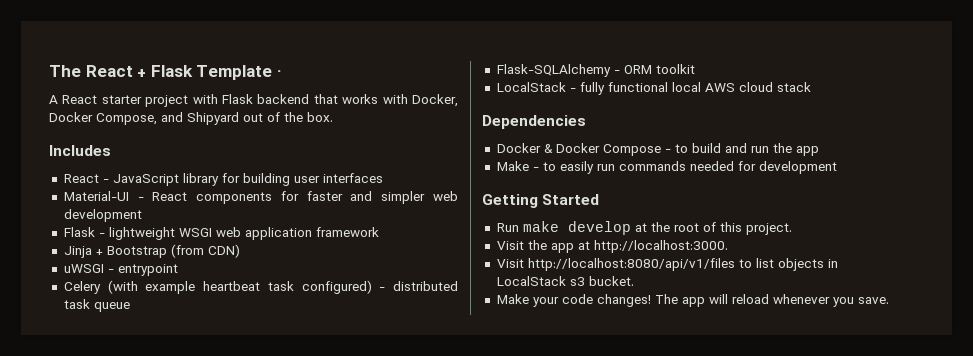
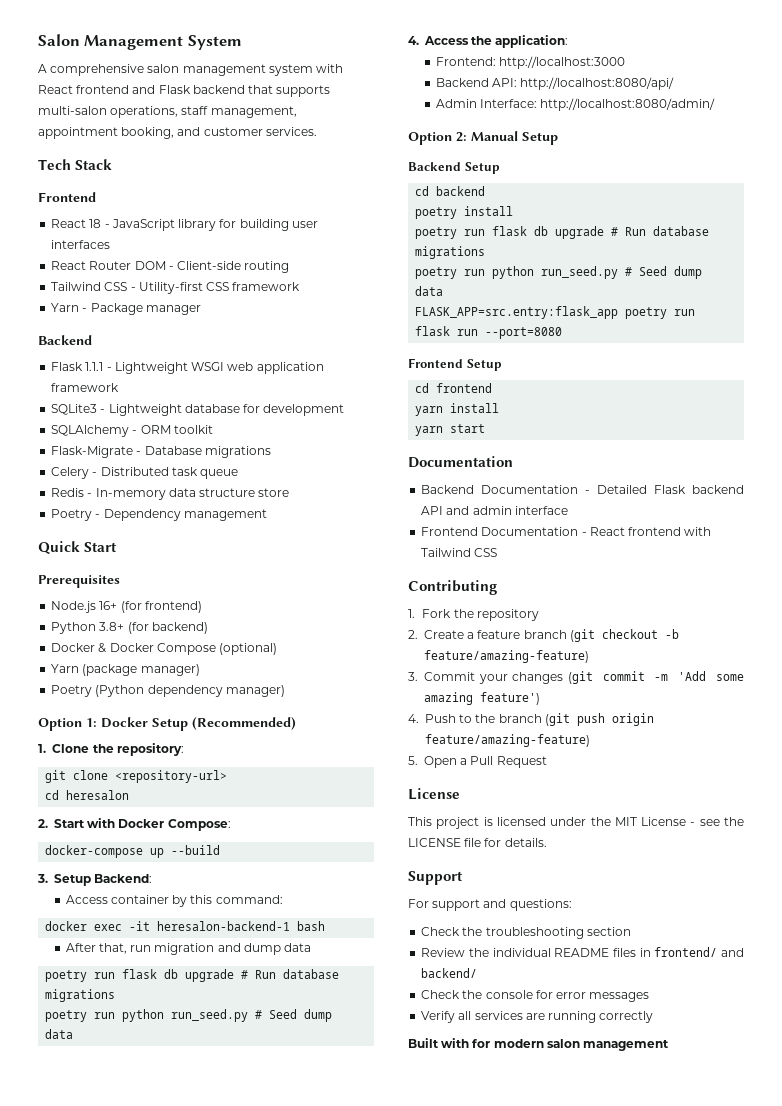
[49,65,282,80] [49,94,458,107] [49,112,333,125] [49,145,111,156] [63,174,99,183] The React + Flask Template · // A React starter project with Flask backend that works with Docker, Docker Compose, and Shipyard out of the box. // Includes // React -> [38,34,242,50] [38,64,344,76] [38,85,331,97] [38,106,297,118] [38,127,317,139] [38,159,113,170] [38,192,96,202] [51,219,102,228] Salon Management System // A comprehensive salon management system with React frontend and Flask backend that supports multi-salon operations, staff management, appointment booking, and customer services. // Tech Stack // Frontend // React 18
[63,191,459,204] [63,209,142,222] [63,227,379,240] [63,244,240,258] [63,264,178,276] [63,280,458,294] [63,299,130,312] [496,64,695,77] [496,82,811,95] [482,115,586,129] [496,143,819,156] [496,161,837,174] [482,194,600,208] [496,221,792,235] [496,240,728,253] [496,258,838,271] [496,276,634,286] [496,294,889,307] Material-UI - React components for faster and simpler web development // Flask - lightweight WSGI web application framework // Jinja + Bootstrap (from CDN) // uWSGI - entrypoint // Celery (with example heartbeat task configured) - distributed task queue // Flask-SQLAlchemy - ORM toolkit // LocalStack - fully functional local AWS cloud stack // Dependencies // Docker & Docker Compose - to build and run the app // Make - to easily run commands needed for development // Getting Started // Run make develop at the root of this project. // Visit the app at http://localhost:3000. // Visit http://localhost:8080/api/v1/files to list objects in LocalStack s3 bucket. // Make your code changes! The app will reload whenever you save. -> [51,261,290,273] [51,282,301,294] [51,303,201,315] [38,335,92,345] [51,362,324,374] [51,383,120,392] [51,404,345,416] [51,425,213,437] [51,446,271,458] [51,467,239,479] [51,488,290,500] [51,509,267,521] [38,541,118,555] [38,575,120,588] [51,601,202,613] [51,622,208,634] [51,643,278,655] [51,664,200,676] [51,685,285,697] [38,717,296,731] [38,743,184,756] [45,770,228,783] [45,790,130,800] [38,818,231,831] [45,845,221,858] [37,874,153,886] [65,895,283,907] [45,921,326,931] [65,943,312,955] [45,969,340,982] [45,989,116,1002] [45,1009,333,1022] [45,1029,74,1039] [408,35,569,48] [435,56,625,69] [435,77,675,90] [435,98,716,111] [408,131,558,145] [408,162,500,174] [415,186,486,196] [415,206,514,219] [415,226,710,239] [415,246,486,259] [415,266,703,279] [415,286,444,296] [415,306,696,319] [415,326,563,339] [408,358,502,371] [415,383,493,393] [415,403,500,416] [415,424,486,436] [408,456,513,468] [421,485,744,494] [421,506,568,515] [421,527,712,536] [421,548,498,557] [408,580,497,595] [408,609,539,621] [408,629,679,642] [424,650,589,663] [408,671,744,684] [424,692,540,705] [408,713,654,726] [425,734,590,747] [408,756,547,768] [408,788,460,800] [408,817,744,829] [408,838,547,847] [408,871,463,885] [408,899,572,911] [421,927,631,939] [421,947,744,957] [421,968,478,978] [421,990,650,1002] [421,1011,654,1023] [408,1038,670,1051] React Router DOM - Client-side routing // Tailwind CSS - Utility-first CSS framework // Yarn - Package manager // Backend // Flask 1.1.1 - Lightweight WSGI web application framework // SQLite3 - Lightweight database for development // SQLAlchemy - ORM toolkit // Flask-Migrate - Database migrations // Celery - Distributed task queue // Redis - In-memory data structure store // Poetry - Dependency management // Quick Start // Prerequisites // Node.js 16+ (for frontend) // Python 3.8+ (for backend) // Docker & Docker Compose (optional) // Yarn (package manager) // Poetry (Python dependency manager) // Option 1: Docker Setup (Recommended) // 1. Clone the repository: // git clone <repository-url> // cd heresalon // 2. Start with Docker Compose: // docker-compose up --build // 3. Setup Backend: // Access container by this command: // docker exec -it heresalon-backend-1 bash // After that, run migration and dump data // poetry run flask db upgrade # Run database migrations // poetry run python run_seed.py # Seed dump data // 4. Access the application: // Frontend: http://localhost:3000 // Backend API: http://localhost:8080/api/ // Admin Interface: http://localhost:8080/admin/ // Option 2: Manual Setup // Backend Setup // cd backend // poetry install // poetry run flask db upgrade # Run database migrations // poetry run python run_seed.py # Seed dump data // FLASK_APP=src.entry:flask_app poetry run flask run --port=8080 // Frontend Setup // cd frontend // yarn install // yarn start // Documentation // Backend Documentation - Detailed Flask backend API and admin interface // Frontend Documentation - React frontend with Tailwind CSS // Contributing // 1. Fork the repository // 2. Create a feature branch (git checkout -b feature/amazing-feature) // 3. Commit your changes (git commit -m 'Add some amazing feature') // 4. Push to the branch (git push origin feature/amazing-feature) // 5. Open a Pull Request // License // This project is licensed under the MIT License - see the LICENSE file for details. // Support // For support and questions: // Check the troubleshooting section // Review the individual README files in frontend/ and backend/ // Check the console for error messages // Verify all services are running correctly // Built with for modern salon management

